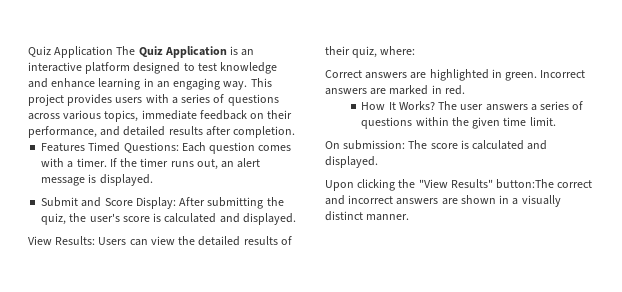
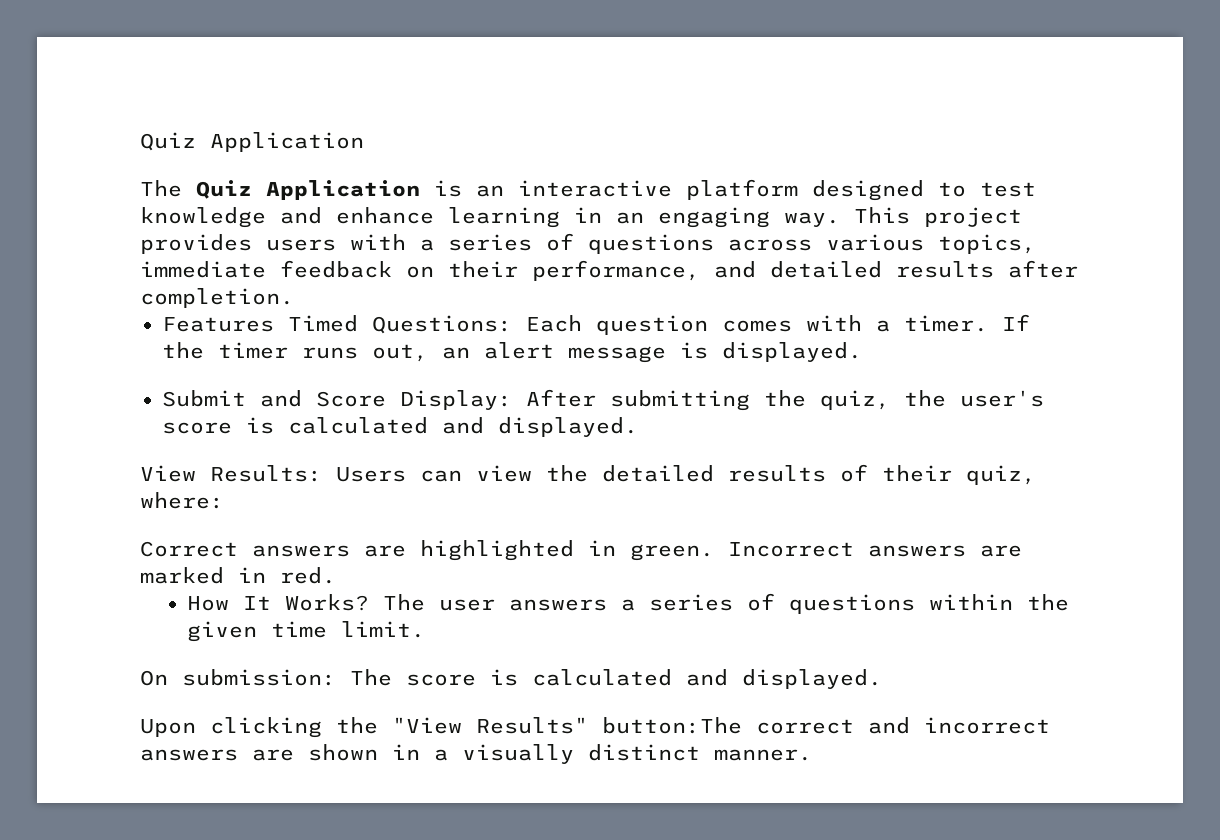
[28,46,114,58] Quiz Application -> [140,132,364,152] Quiz Application //

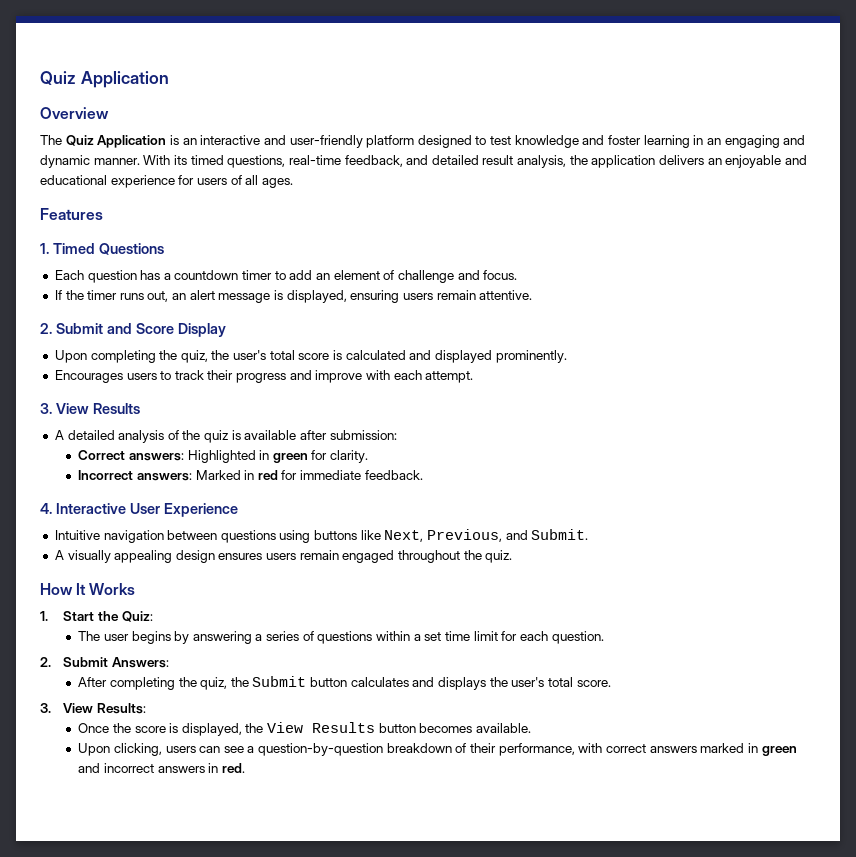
[140,132,364,152] Quiz Application -> [40,71,169,88] [40,107,109,119] Quiz Application // Overview
(672, 188) none -> [263,135,363,148] and user-friendly
[336,207,434,224] enhance -> [608,135,642,145] foster
[784,207,1022,227] [140,233,1036,254] [140,260,1078,281] [140,288,294,308] [162,315,988,335] way. This project provides users with a series of questions across various topics, immediate feedback on their performance, and detailed results after completion. // Features Timed Questions: Each question comes with a timer. -> [783,135,806,145] [40,155,807,168] [40,175,293,188] [40,208,103,220] [40,243,164,255] [54,270,518,283] and dynamic manner. With its timed questions, real-time feedback, and detailed result analysis, the application delivers an enjoyable and educational experience for users of all ages. // Features // 1. Timed Questions // Each question has a countdown timer to add an element of challenge and focus. //
[722,342,862,362] [162,389,750,411] displayed. // Submit and Score Display: After submitting -> [286,290,533,303] [40,323,226,337] [54,350,156,363] displayed, ensuring users remain attentive. // 2. Submit and Score Display // Upon completing
[162,417,638,437] [140,464,1036,485] [140,492,224,509] [140,540,1022,561] [140,567,336,584] [187,594,608,611] score is calculated and displayed. // View Results: Users can view the detailed results of their quiz, where: // Correct answers are highlighted in green. Incorrect answers are marked in red. // How It Works? The user answers -> [269,350,567,363] [54,370,474,383] [40,403,140,414] [54,430,397,443] [78,450,369,463] [78,470,423,481] [40,503,238,517] [54,529,589,543] [54,550,513,563] [40,583,136,595] [40,611,153,622] [78,631,252,644] total score is calculated and displayed prominently. // Encourages users to track their progress and improve with each attempt. // 3. View Results // A detailed analysis of the quiz is available after submission: // Correct answers: Highlighted in green for clarity. // Incorrect answers: Marked in red for immediate feedback. // 4. Interactive User Experience // Intuitive navigation between questions using buttons like Next, Previous, and Submit. // A visually appealing design ensures users remain engaged throughout the quiz. // How It Works // 1. Start the Quiz: // The user begins by answering
[1027,594,1070,611] [187,621,426,642] [140,669,882,689] [140,717,1050,738] [140,744,812,764] the given time limit. // On submission: The score is calculated and displayed. // Upon clicking the "View Results" button:The correct and incorrect answers are shown in a visually distinct manner. -> [413,631,604,644] [40,657,170,668] [78,676,611,690] [40,703,147,714] [78,722,532,736] [78,743,797,756] [78,763,245,773] a set time limit for each question. // 2. Submit Answers: // After completing the quiz, the Submit button calculates and displays the user's total score. // 3. View Results: // Once the score is displayed, the View Results button becomes available. // Upon clicking, users can see a question-by-question breakdown of their performance, with correct answers marked in green and incorrect answers in red.

